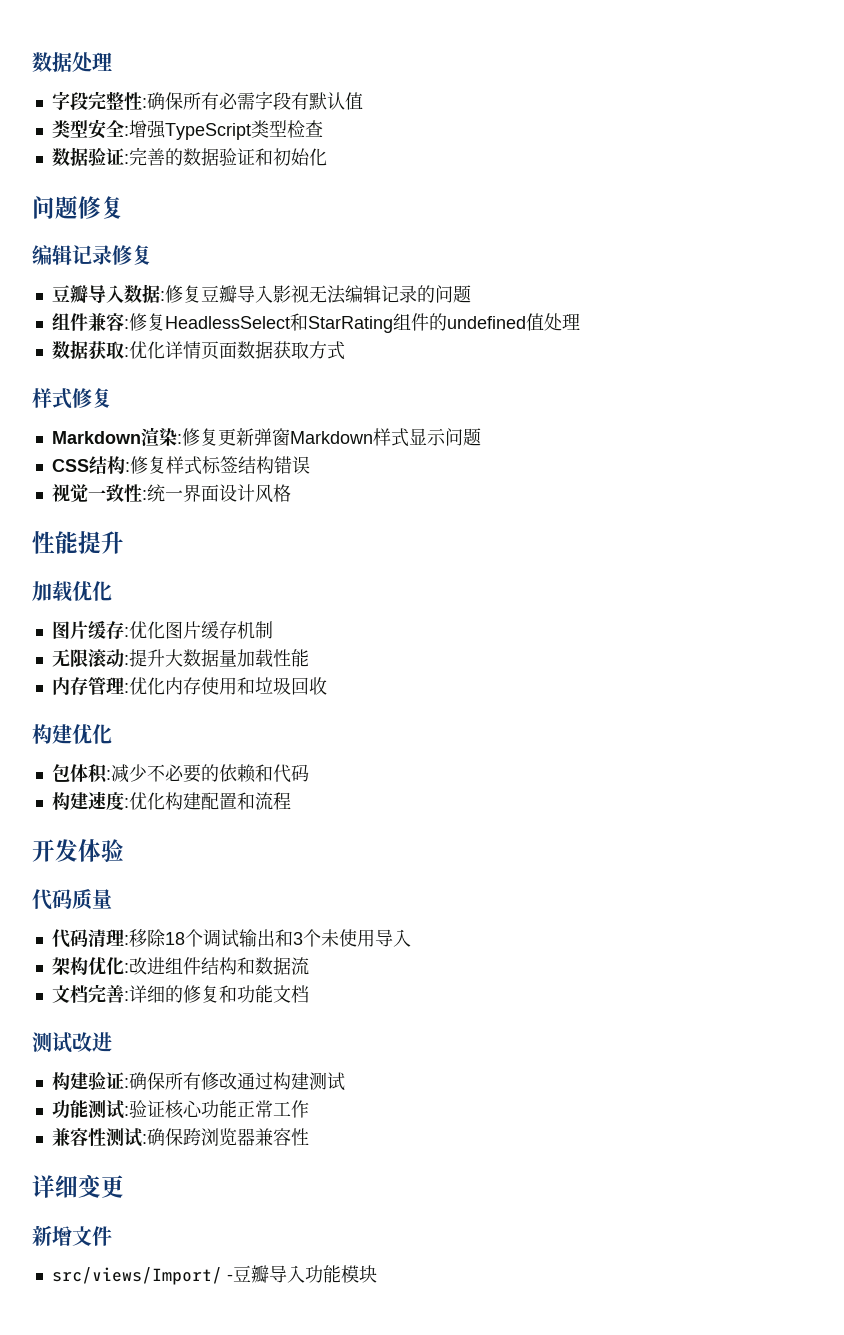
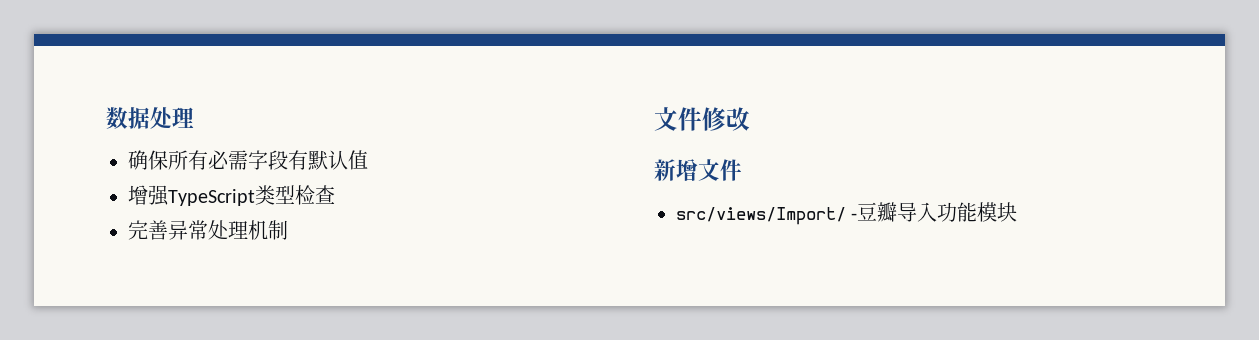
[51,91,147,111] 字段完整性: -> (194, 117) none
[51,119,129,139] 类型安全: -> (368, 160) none
[51,147,327,166] [32,195,124,219] [32,245,152,265] [51,284,471,304] [51,313,580,333] [51,340,345,360] [32,388,112,409] [51,427,481,447] [51,456,310,475] [51,483,291,503] [32,531,124,554] [32,581,112,602] [51,621,273,639] [51,649,309,667] [51,677,327,695] [32,724,112,744] [51,764,309,784] [51,791,291,810] [32,839,124,862] [32,889,112,910] [51,929,411,948] [51,957,309,975] [51,984,309,1003] [32,1032,112,1053] [51,1072,345,1091] [51,1100,309,1119] [51,1128,309,1147] [32,1175,124,1198] 数据验证:完善的数据验证和初始化 // 问题修复 // 编辑记录修复 // 豆瓣导入数据:修复豆瓣导入影视无法编辑记录的问题 // 组件兼容:修复HeadlessSelect和StarRating组件的undefined值处理 // 数据获取:优化详情页面数据获取方式 // 样式修复 // Markdown渲染:修复更新弹窗Markdown样式显示问题 // CSS结构:修复样式标签结构错误 // 视觉一致性:统一界面设计风格 // 性能提升 // 加载优化 // 图片缓存:优化图片缓存机制 // 无限滚动:提升大数据量加载性能 // 内存管理:优化内存使用和垃圾回收 // 构建优化 // 包体积:减少不必要的依赖和代码 // 构建速度:优化构建配置和流程 // 开发体验 // 代码质量 // 代码清理:移除18个调试输出和3个未使用导入 // 架构优化:改进组件结构和数据流 // 文档完善:详细的修复和功能文档 // 测试改进 // 构建验证:确保所有修改通过构建测试 // 功能测试:验证核心功能正常工作 // 兼容性测试:确保跨浏览器兼容性 // 详细变更 -> [128,220,288,240] [654,107,750,131] 完善异常处理机制 // 文件修改

